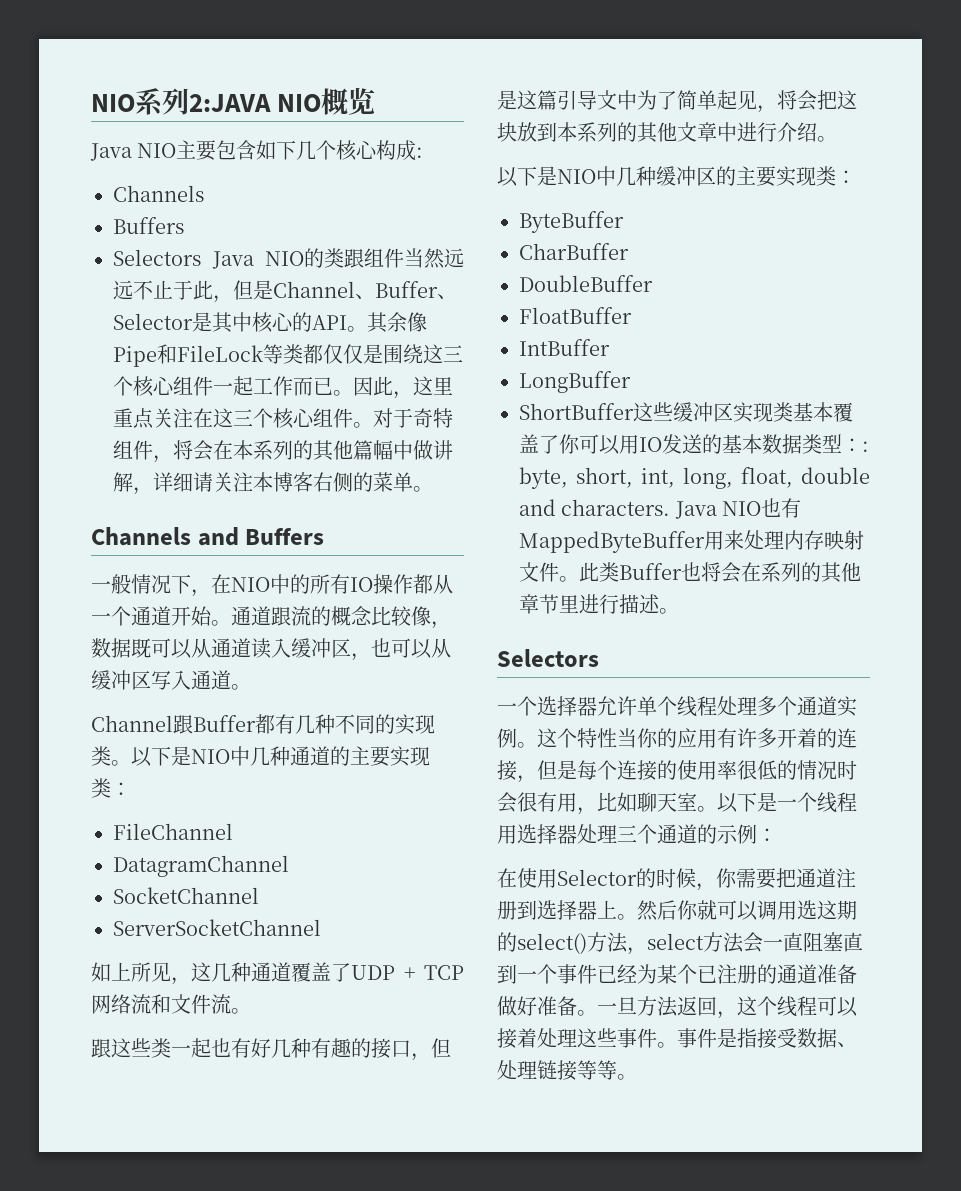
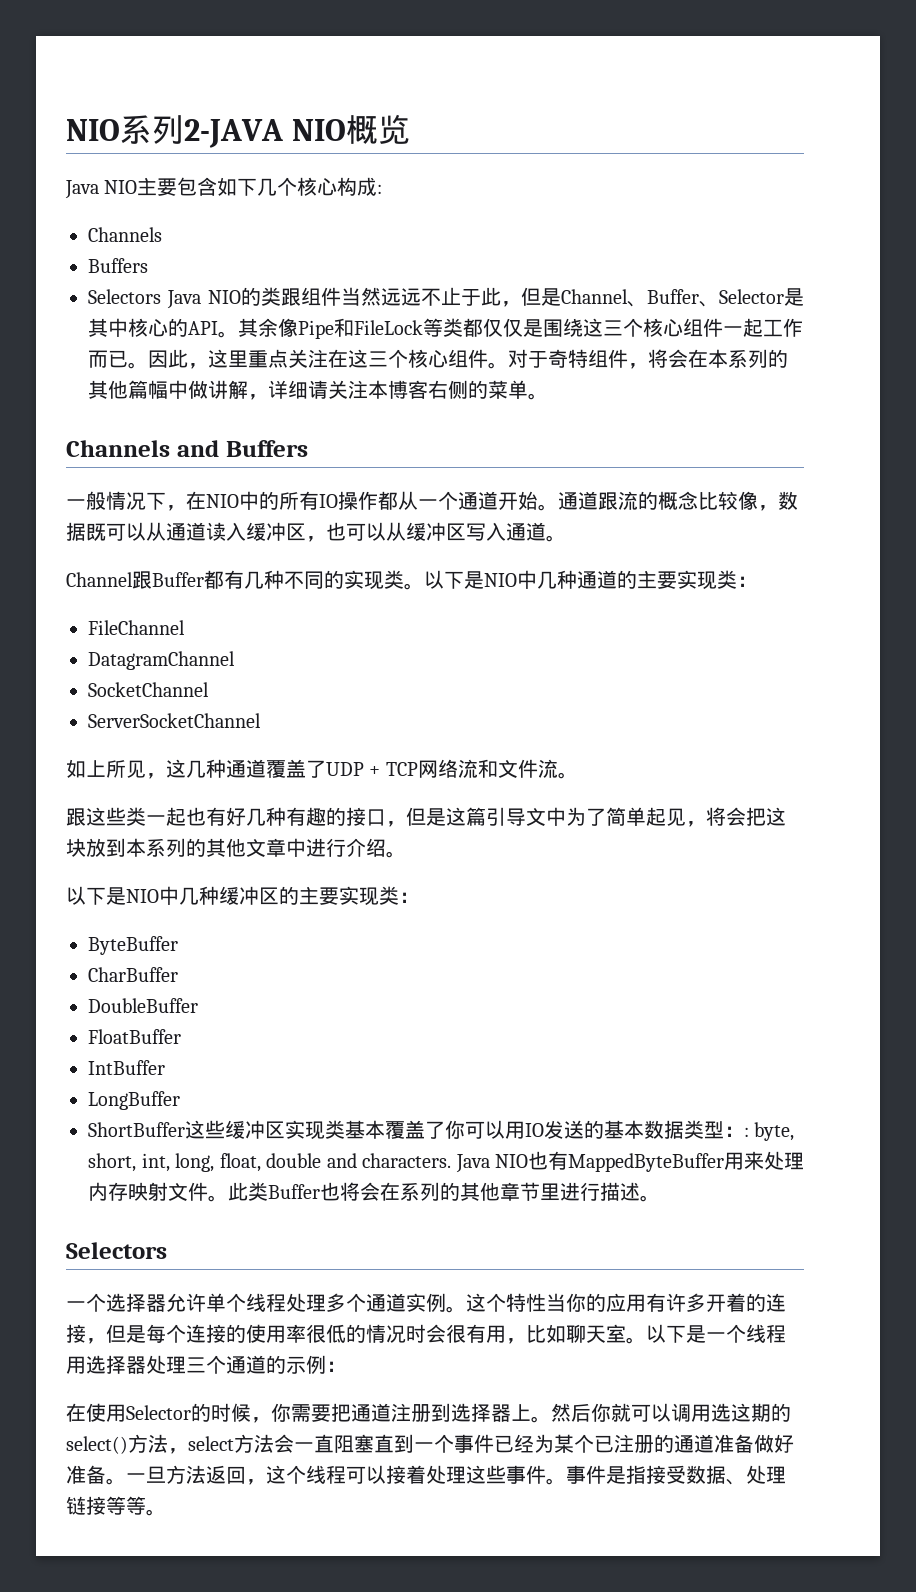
[189,94,271,112] 2:JAVA -> [184,119,283,148] 2-JAVA

